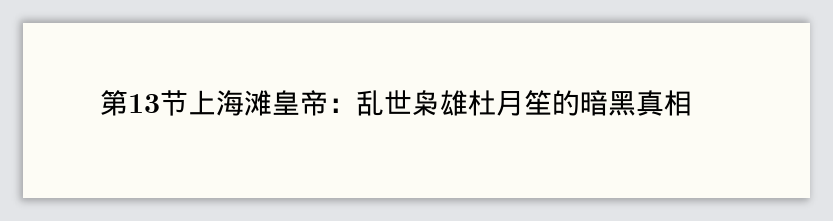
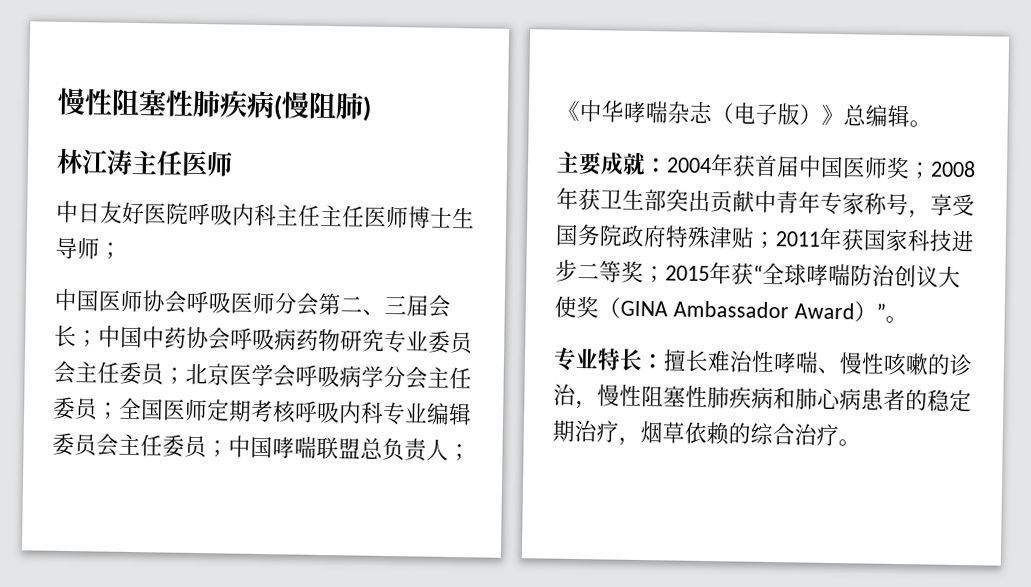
[100,90,692,116] 第13节上海滩皇帝：乱世枭雄杜月笙的暗黑真相 -> [57,87,372,122] [56,148,233,177] [56,200,475,229] [55,236,122,260] [54,288,451,318] [54,324,474,355] [53,360,472,390] [52,396,472,426] [52,432,471,462] [557,99,932,128] [556,151,976,180] [556,187,975,219] [555,223,975,253] [555,259,961,288] [554,295,908,324] [553,347,973,377] [553,383,972,413] [552,419,861,447] 慢性阻塞性肺疾病(慢阻肺) // 林江涛主任医师 // 中日友好医院呼吸内科主任主任医师博士生导师； // 中国医师协会呼吸医师分会第二、三届会长；中国中药协会呼吸病药物研究专业委员会主任委员；北京医学会呼吸病学分会主任委员；全国医师定期考核呼吸内科专业编辑委员会主任委员；中国哮喘联盟总负责人；《中华哮喘杂志（电子版）》总编辑。 // 主要成就：2004年获首届中国医师奖；2008年获卫生部突出贡献中青年专家称号，享受国务院政府特殊津贴；2011年获国家科技进步二等奖；2015年获“全球哮喘防治创议大使奖（GINA Ambassador Award）”。 // 专业特长：擅长难治性哮喘、慢性咳嗽的诊治，慢性阻塞性肺疾病和肺心病患者的稳定期治疗，烟草依赖的综合治疗。

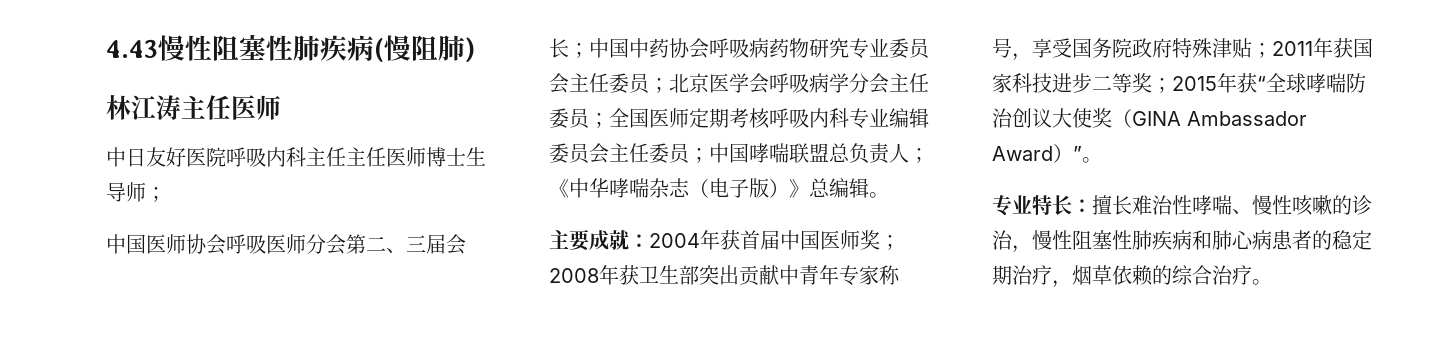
(57, 101) none -> [106,39,158,58] 4.43

